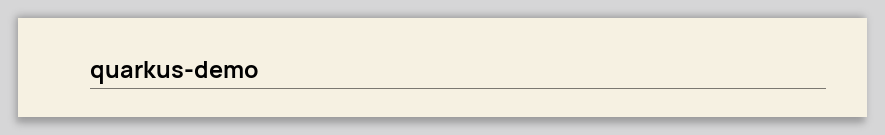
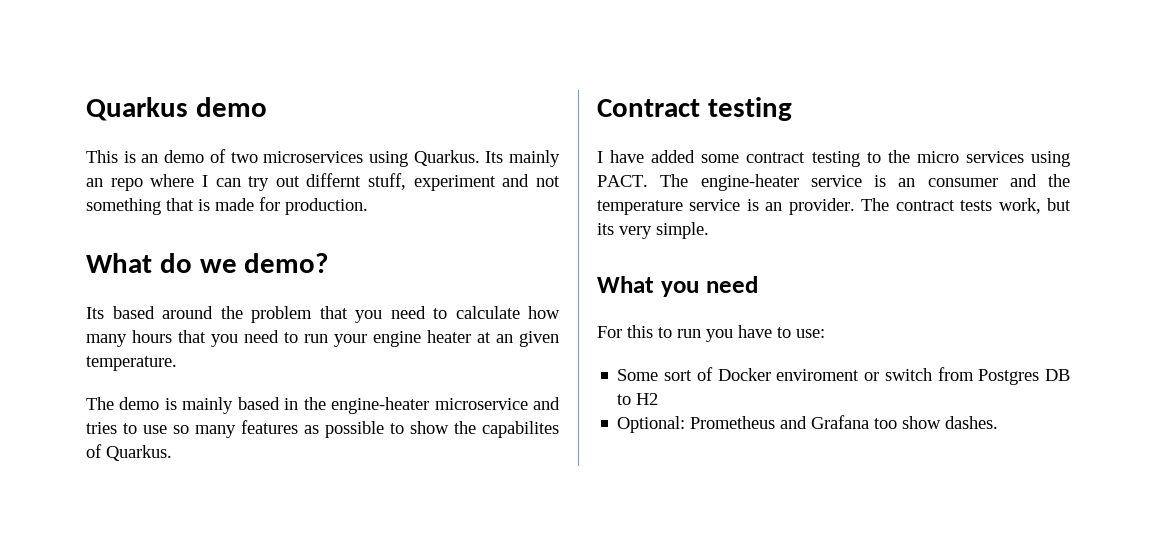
[90,61,259,84] quarkus-demo -> [86,97,267,121] [86,149,560,167] [86,173,560,191] [86,197,368,215] [86,253,329,273] [86,306,560,323] [86,330,559,347] [86,356,177,371] [86,397,560,414] [86,420,559,438] [86,444,172,461] [597,97,792,121] [597,150,1070,167] [597,174,1070,191] [597,198,1071,215] [597,222,709,239] [597,276,758,297] [597,325,825,342] [617,367,1070,385] [617,393,659,405] [617,415,999,433] Quarkus demo // This is an demo of two microservices using Quarkus. Its mainly an repo where I can try out differnt stuff, experiment and not something that is made for production. // What do we demo? // Its based around the problem that you need to calculate how many hours that you need to run your engine heater at an given temperature. // The demo is mainly based in the engine-heater microservice and tries to use so many features as possible to show the capabilites of Quarkus. // Contract testing // I have added some contract testing to the micro services using PACT. The engine-heater service is an consumer and the temperature service is an provider. The contract tests work, but its very simple. // What you need // For this to run you have to use: // Some sort of Docker enviroment or switch from Postgres DB to H2 // Optional: Prometheus and Grafana too show dashes.

